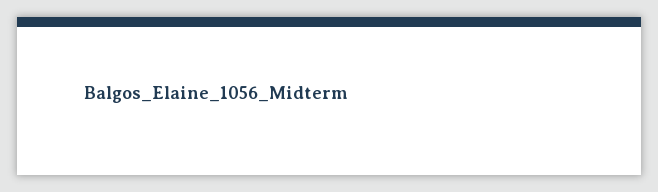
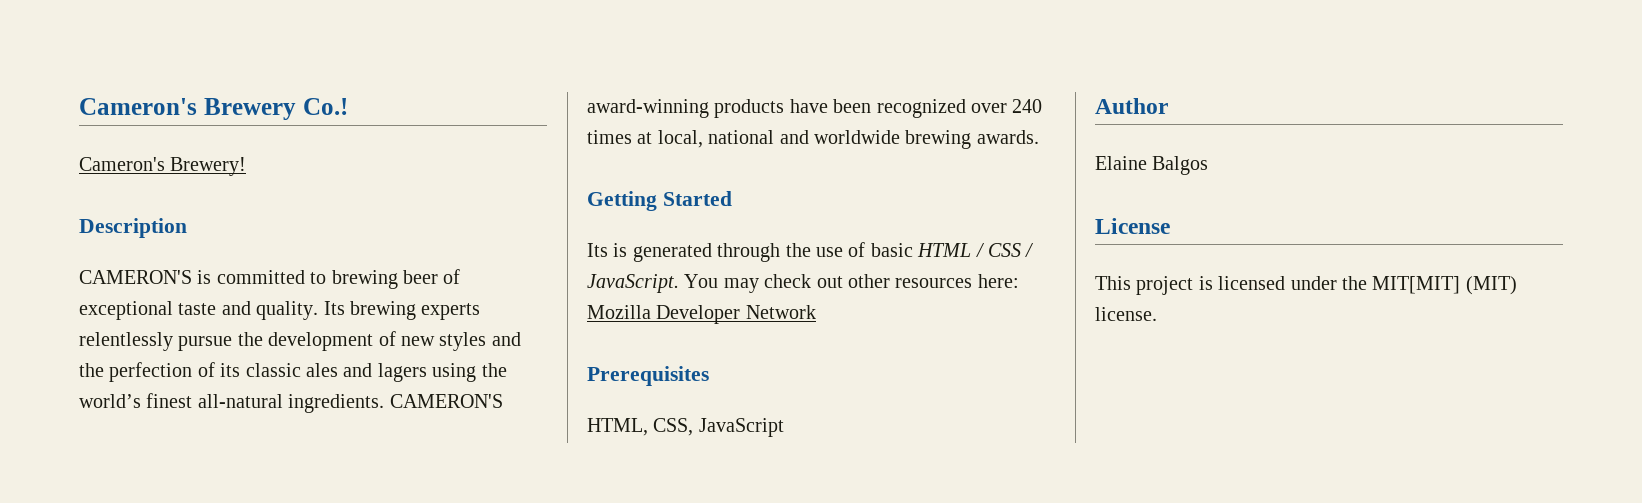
[84,86,348,103] Balgos_Elaine_1056_Midterm -> [79,98,348,120] [79,157,247,176] [79,218,187,238] [79,269,461,289] [79,301,481,320] [79,331,521,351] [79,362,507,382] [79,393,503,413] [587,99,1043,118] [587,130,1039,149] [587,191,732,211] [587,242,1035,262] [587,274,1019,293] [587,305,816,324] [587,366,709,386] [587,418,784,437] [1095,98,1168,114] [1095,156,1209,175] [1095,218,1170,234] [1095,276,1517,295] [1095,307,1157,321] Cameron's Brewery Co.! // Cameron's Brewery! // Description // CAMERON'S is committed to brewing beer of exceptional taste and quality. Its brewing experts relentlessly pursue the development of new styles and the perfection of its classic ales and lagers using the world’s finest all-natural ingredients. CAMERON'S award-winning products have been recognized over 240 times at local, national and worldwide brewing awards. // Getting Started // Its is generated through the use of basic HTML / CSS / JavaScript. You may check out other resources here: Mozilla Developer Network // Prerequisites // HTML, CSS, JavaScript // Author // Elaine Balgos // License // This project is licensed under the MIT[MIT] (MIT) license.

